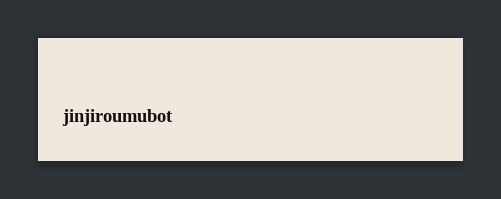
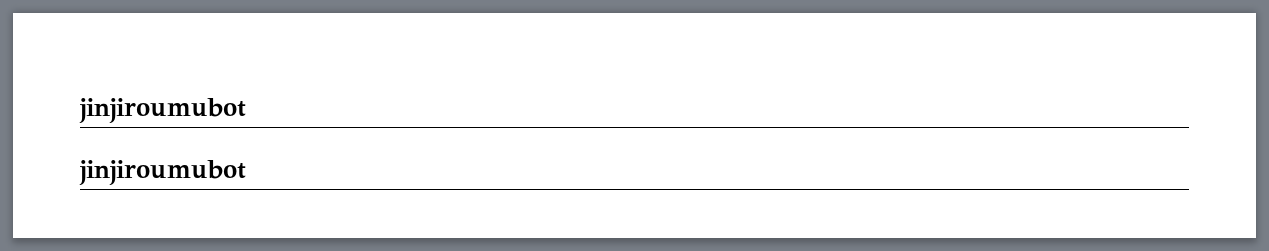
[62,109,173,126] jinjiroumubot -> [79,98,246,123] [79,160,246,185] jinjiroumubot // jinjiroumubot

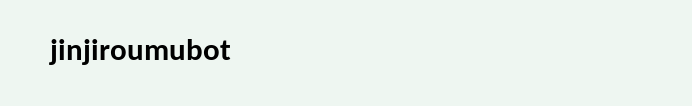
[79,98,246,123] [79,160,246,185] jinjiroumubot // jinjiroumubot -> [49,39,231,65] jinjiroumubot

